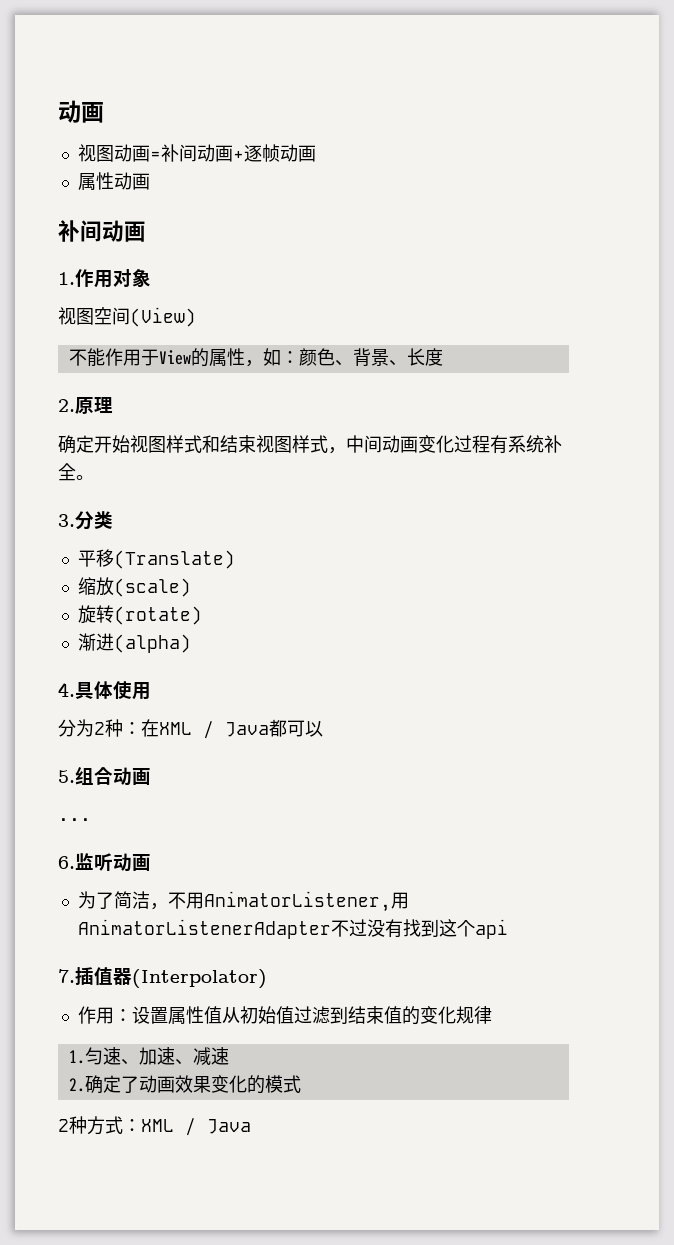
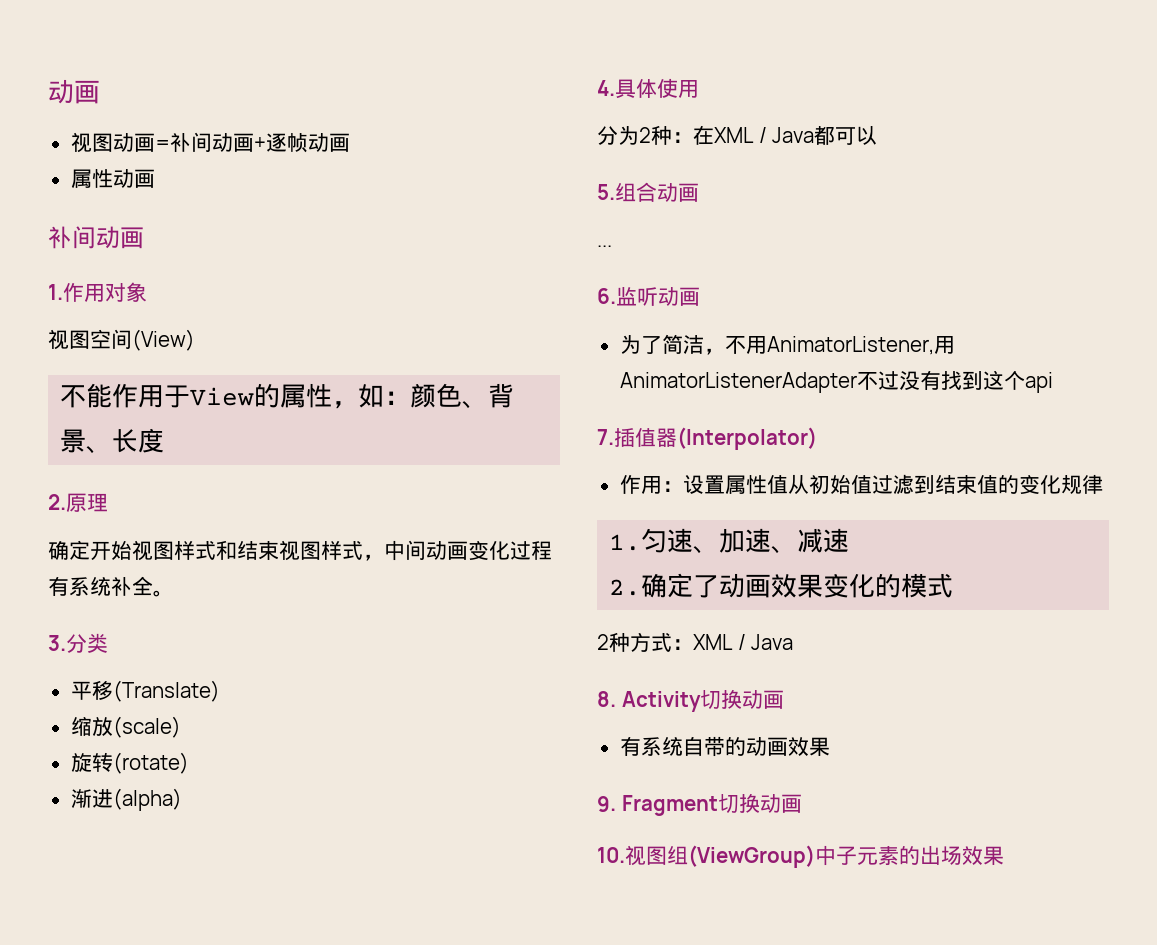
(251, 1126) none -> [597,689,784,712] [619,736,830,757] [597,793,802,816] [597,845,1004,868] // 8. Activity切换动画 // 有系统自带的动画效果 // 9. Fragment切换动画 // 10.视图组(ViewGroup)中子元素的出场效果

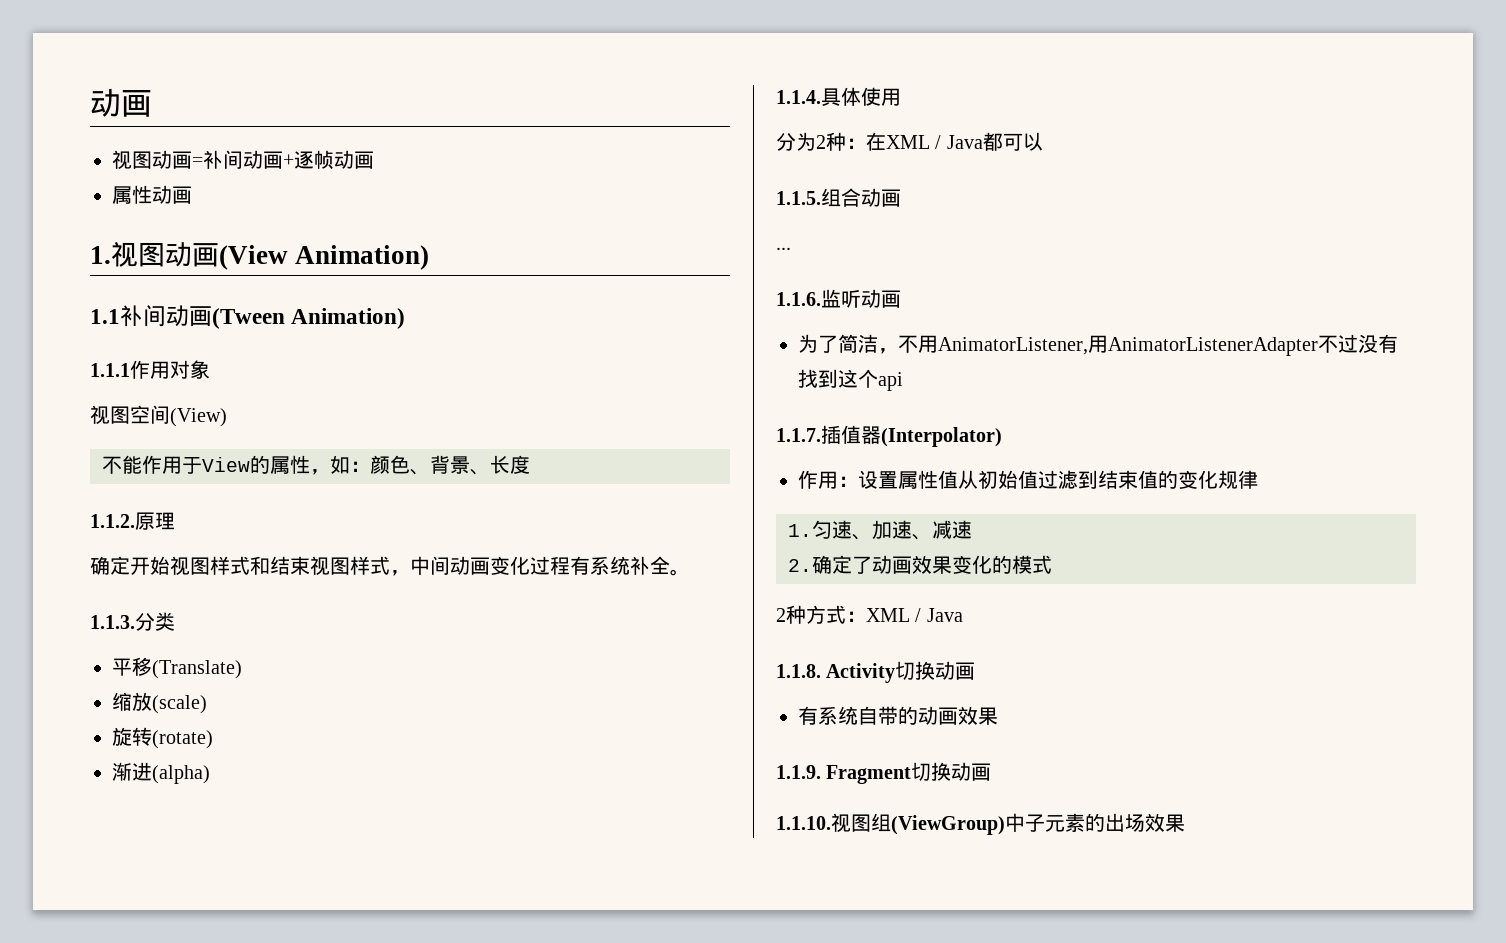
[48,226,144,249] [48,284,63,300] 补间动画 // 1. -> [90,241,430,270] [90,305,406,329] [90,363,130,377] 1.视图动画(View Animation) // 1.1补间动画(Tween Animation) // 1.1.1
[48,494,66,510] 2. -> [90,514,135,528] 1.1.2.
[48,635,66,651] 3. -> [90,615,135,629] 1.1.3.
[597,80,615,96] 4. -> [776,90,821,104] 1.1.4.
[597,184,615,200] 5. -> [776,191,821,205] 1.1.5.
[597,288,616,304] 6. -> [776,292,821,306] 1.1.6.
[597,429,614,445] 7. -> [776,428,821,442] 1.1.7.
[597,691,616,707] 8. -> [776,664,821,678] 1.1.8.
[597,796,616,812] 9. -> [776,765,821,779] 1.1.9.
[597,847,625,863] 10. -> [776,816,831,830] 1.1.10.

